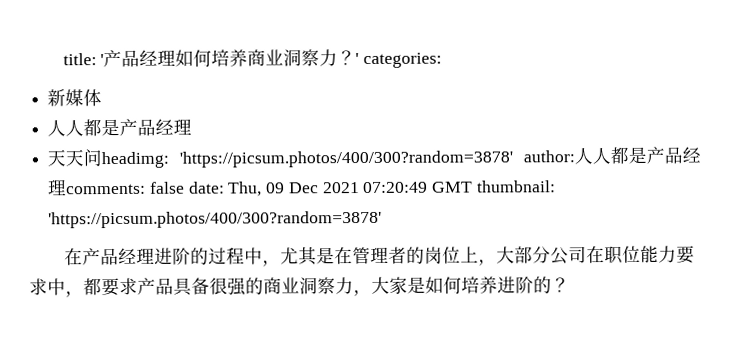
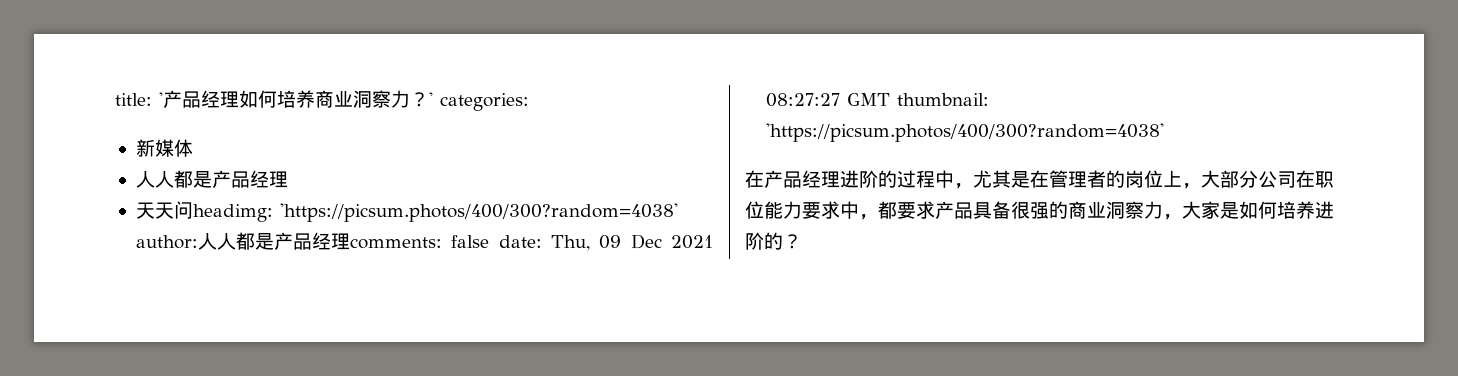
[179,150,514,168] 'https://picsum.photos/400/300?random=3878' -> [279,203,678,222] 'https://picsum.photos/400/300?random=4038'
[363,181,429,194] 07:20:49 -> [765,93,840,107] 08:27:27
[48,210,383,229] 'https://picsum.photos/400/300?random=3878' -> [765,123,1164,142] 'https://picsum.photos/400/300?random=4038'

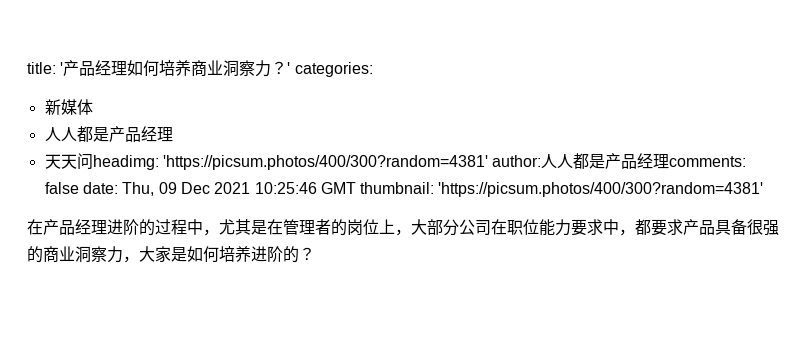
[279,203,678,222] 'https://picsum.photos/400/300?random=4038' -> [162,155,488,170] 'https://picsum.photos/400/300?random=4381'
[765,93,840,107] 08:27:27 -> [254,182,317,194] 10:25:46
[765,123,1164,142] 'https://picsum.photos/400/300?random=4038' -> [438,182,764,197] 'https://picsum.photos/400/300?random=4381'

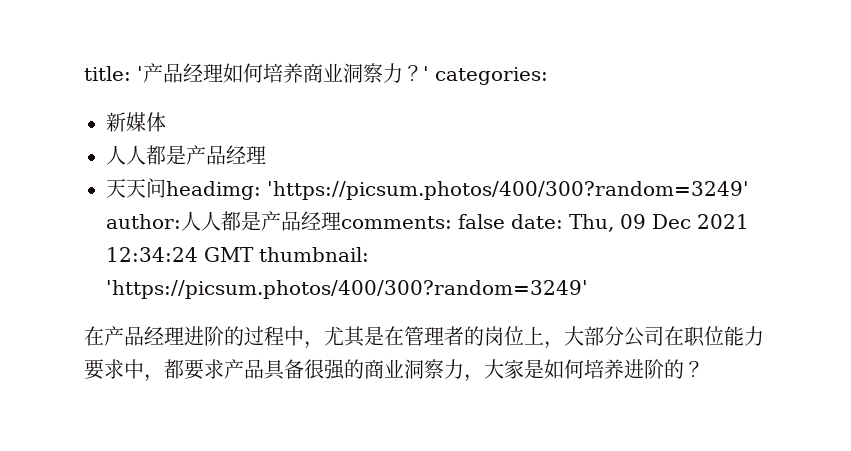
[162,155,488,170] 'https://picsum.photos/400/300?random=4381' -> [267,181,749,200] 'https://picsum.photos/400/300?random=3249'
[254,182,317,194] 10:25:46 -> [106,247,198,262] 12:34:24
[438,182,764,197] 'https://picsum.photos/400/300?random=4381' -> [106,280,588,299] 'https://picsum.photos/400/300?random=3249'

